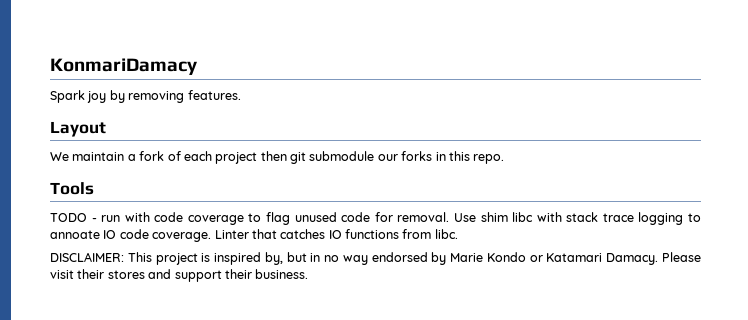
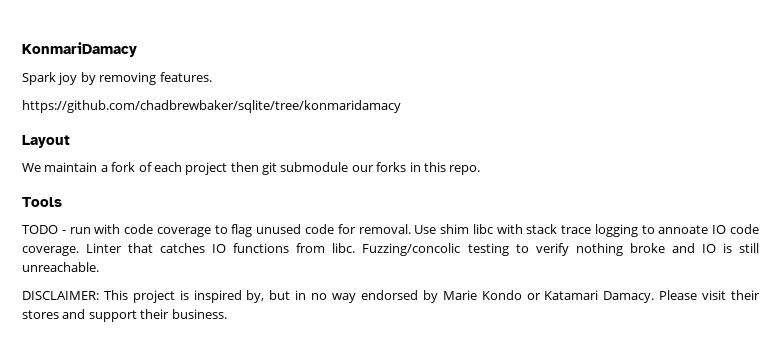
(241, 95) none -> [22,100,401,113] // https://github.com/chadbrewbaker/sqlite/tree/konmaridamacy
(458, 234) none -> [362,243,759,256] [22,262,99,272] Fuzzing/concolic testing to verify nothing broke and IO is still unreachable.

